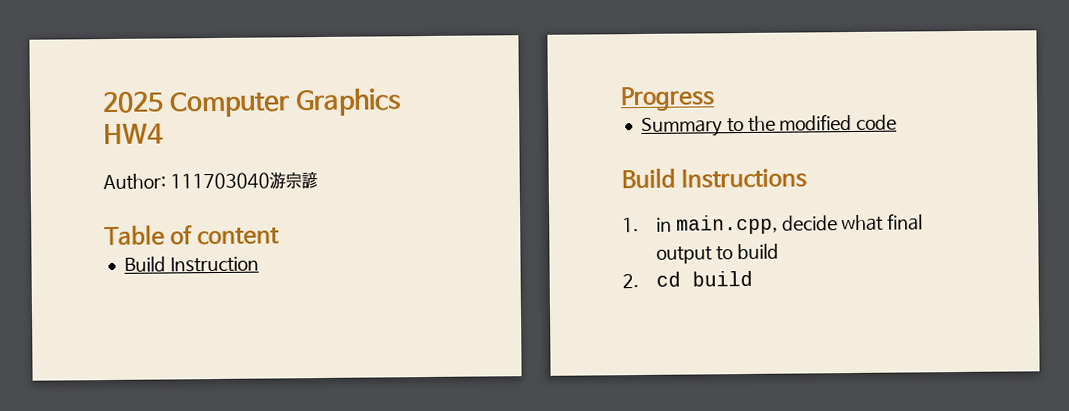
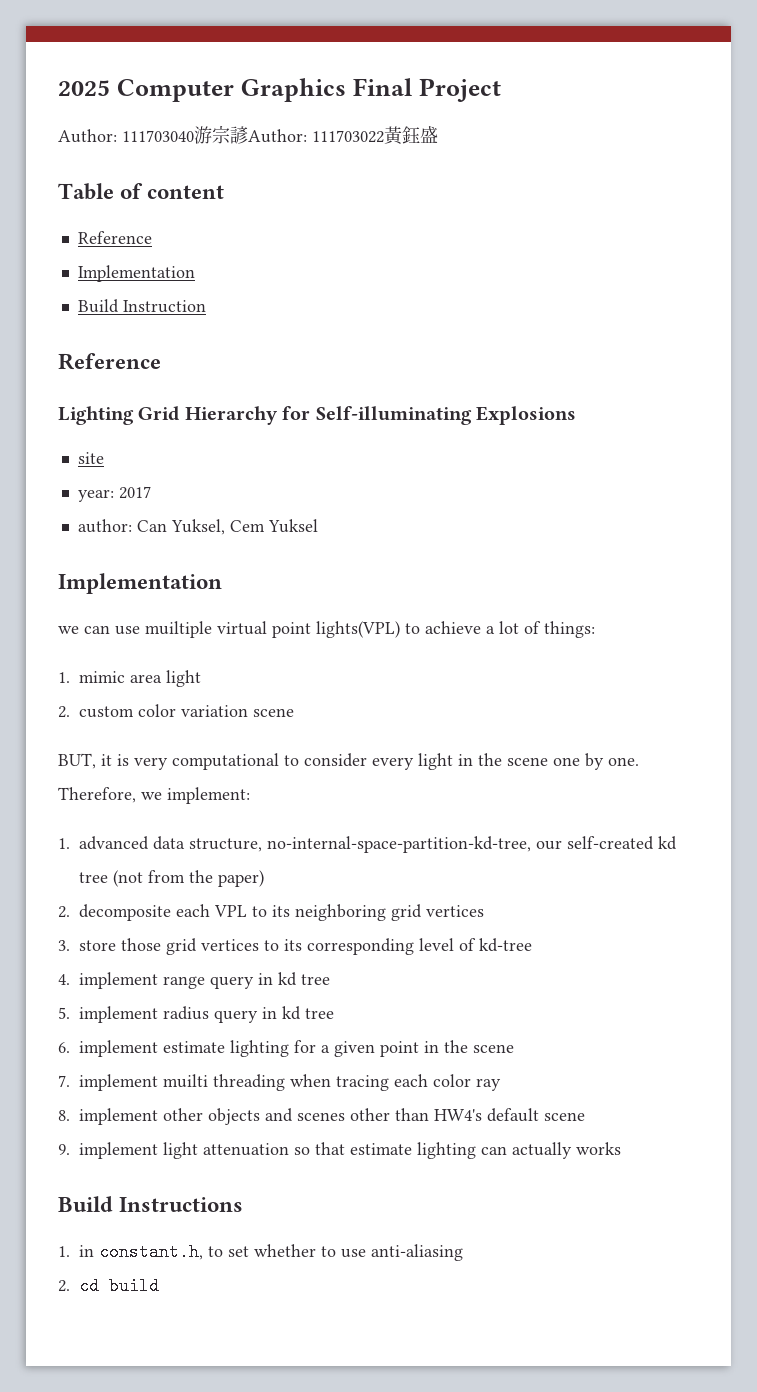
[103,123,164,145] HW4 -> [352,78,501,102] Final Project
(318, 181) none -> [248,126,438,145] Author: 111703022黃鈺盛
(281, 236) none -> [77,231,152,244] [77,265,195,282] // Reference // Implementation
[620,86,715,112] [640,114,898,137] [621,167,808,189] [622,213,924,235] [655,243,779,264] Progress // Summary to the modified code // Build Instructions // 1. in main.cpp, decide what final output to build -> [58,353,161,370] [58,406,576,425] [77,452,104,464] [77,486,151,502] [77,519,318,535] [58,573,222,594] [58,621,595,638] [58,670,202,687] [58,704,295,718] [58,753,639,770] [58,787,250,804] [58,836,678,853] [79,870,265,887] [58,904,485,921] [58,938,533,955] [58,972,331,989] [58,1006,335,1023] [58,1040,515,1057] [58,1074,502,1091] [58,1108,586,1125] [58,1142,622,1159] [58,1196,244,1212] [58,1243,464,1261] Reference // Lighting Grid Hierarchy for Self-illuminating Explosions // site // year: 2017 // author: Can Yuksel, Cem Yuksel // Implementation // we can use muiltiple virtual point lights(VPL) to achieve a lot of things: // 1. mimic area light // 2. custom color variation scene // BUT, it is very computational to consider every light in the scene one by one. Therefore, we implement: // 1. advanced data structure, no-internal-space-partition-kd-tree, our self-created kd tree (not from the paper) // 2. decomposite each VPL to its neighboring grid vertices // 3. store those grid vertices to its corresponding level of kd-tree // 4. implement range query in kd tree // 5. implement radius query in kd tree // 6. implement estimate lighting for a given point in the scene // 7. implement muilti threading when tracing each color ray // 8. implement other objects and scenes other than HW4's default scene // 9. implement light attenuation so that estimate lighting can actually works // Build Instructions // 1. in constant.h, to set whether to use anti-aliasing

